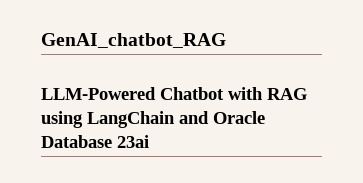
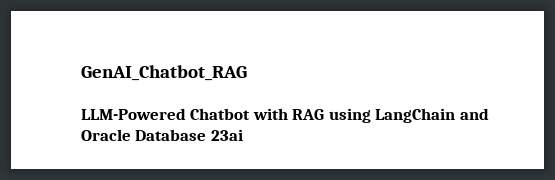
[41,33,226,48] GenAI_chatbot_RAG -> [81,65,247,81] GenAI_Chatbot_RAG

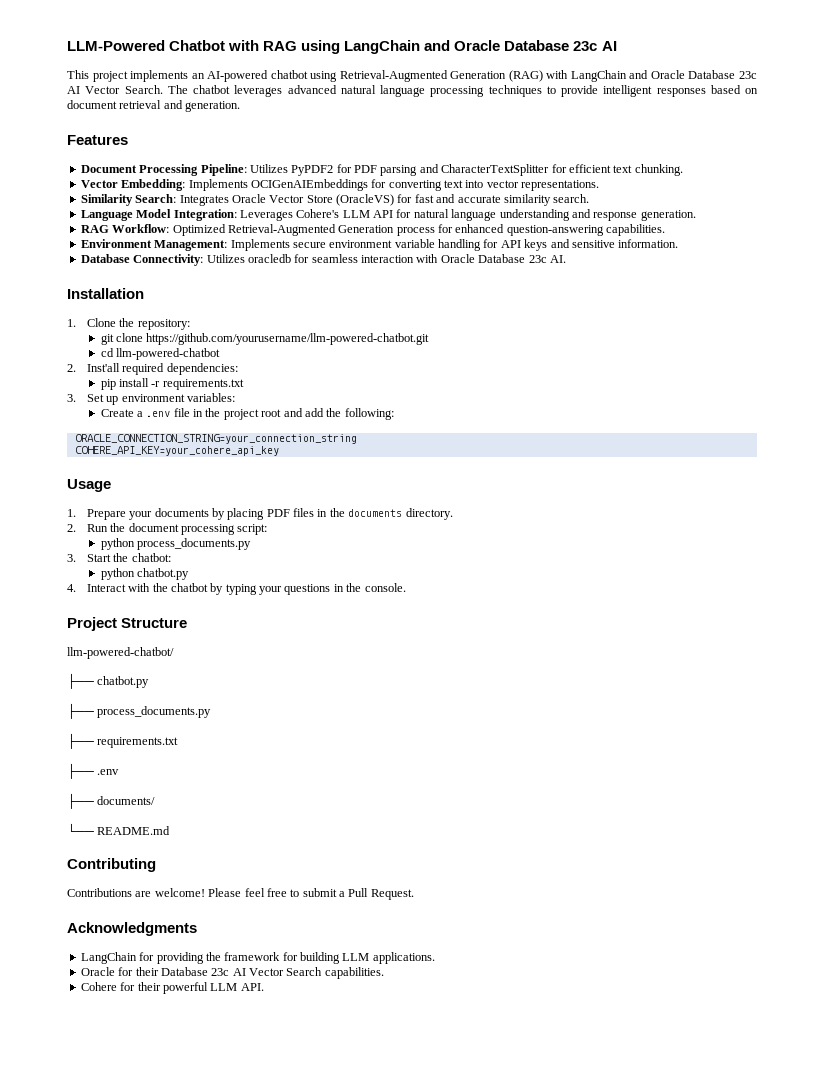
[81,65,247,81] GenAI_Chatbot_RAG // -> (67, 45) none
[210,129,243,141] 23ai -> [573,41,617,51] [67,70,757,82] [67,85,758,97] [67,100,241,112] [67,135,128,145] [80,164,683,176] [80,179,600,191] [80,194,590,206] [80,209,696,221] [80,224,666,236] [80,239,679,251] [80,254,566,266] [67,288,144,299] [67,318,190,330] [100,333,430,345] [100,348,220,360] [67,363,238,375] [100,378,244,390] [67,393,235,405] [100,408,394,420] [74,434,357,444] [74,446,279,456] [67,479,111,492] [67,508,453,520] [67,523,268,535] [100,538,251,550] [67,553,171,562] [100,568,189,580] [67,583,406,595] [67,617,188,631] [67,647,174,659] [67,673,150,689] [67,703,212,719] [67,733,179,749] [67,763,120,779] [67,793,156,809] [67,823,171,835] [67,858,156,872] [67,888,414,900] [67,922,197,936] [80,952,435,964] [80,967,384,979] [80,982,264,994] 23c AI // This project implements an AI-powered chatbot using Retrieval-Augmented Generation (RAG) with LangChain and Oracle Database 23c AI Vector Search. The chatbot leverages advanced natural language processing techniques to provide intelligent responses based on document retrieval and generation. // Features // Document Processing Pipeline: Utilizes PyPDF2 for PDF parsing and CharacterTextSplitter for efficient text chunking. // Vector Embedding: Implements OCIGenAIEmbeddings for converting text into vector representations. // Similarity Search: Integrates Oracle Vector Store (OracleVS) for fast and accurate similarity search. // Language Model Integration: Leverages Cohere's LLM API for natural language understanding and response generation. // RAG Workflow: Optimized Retrieval-Augmented Generation process for enhanced question-answering capabilities. // Environment Management: Implements secure environment variable handling for API keys and sensitive information. // Database Connectivity: Utilizes oracledb for seamless interaction with Oracle Database 23c AI. // Installation // 1. Clone the repository: // git clone https://github.com/yourusername/llm-powered-chatbot.git // cd llm-powered-chatbot // 2. Inst'all required dependencies: // pip install -r requirements.txt // 3. Set up environment variables: // Create a .env file in the project root and add the following: // ORACLE_CONNECTION_STRING=your_connection_string // COHERE_API_KEY=your_cohere_api_key // Usage // 1. Prepare your documents by placing PDF files in the documents directory. // 2. Run the document processing script: // python process_documents.py // 3. Start the chatbot: // python chatbot.py // 4. Interact with the chatbot by typing your questions in the console. // Project Structure // llm-powered-chatbot/ // ├── chatbot.py // ├── process_documents.py // ├── requirements.txt // ├── .env // ├── documents/ // └── README.md // Contributing // Contributions are welcome! Please feel free to submit a Pull Request. // Acknowledgments // LangChain for providing the framework for building LLM applications. // Oracle for their Database 23c AI Vector Search capabilities. // Cohere for their powerful LLM API.

